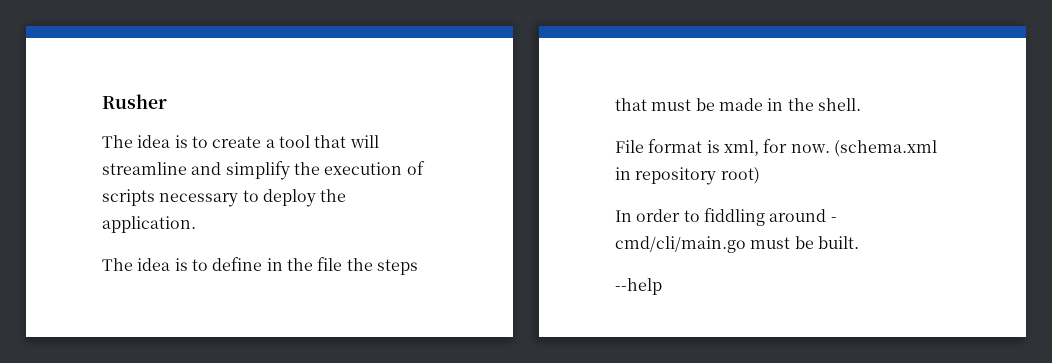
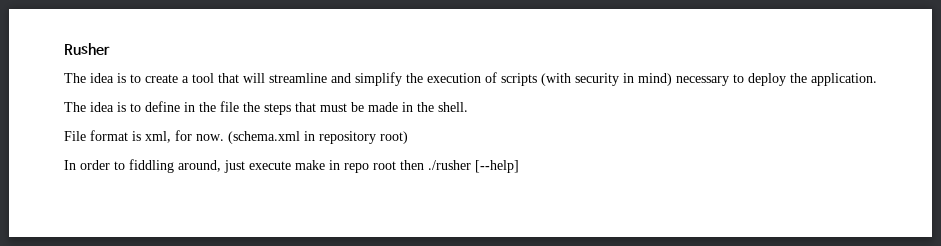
(155, 197) none -> [541,73,672,86] (with security in mind)
[769,209,837,222] [615,236,859,253] [615,278,662,295] around - cmd/cli/main.go must be built. // --help -> [178,160,519,173] around, just execute make in repo root then ./rusher [--help]

